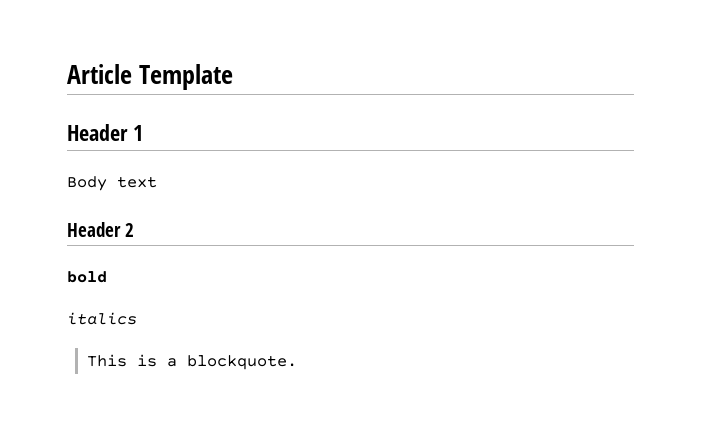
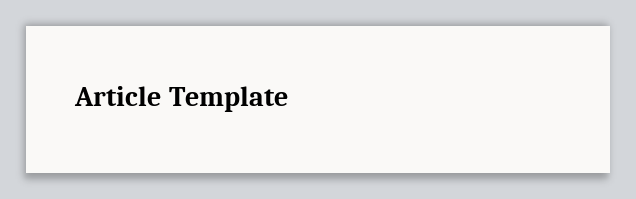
[67,124,143,141] [67,176,157,191] [67,222,135,237] [67,271,107,283] [67,312,137,325] [86,354,297,370] // Header 1 // Body text // Header 2 // bold // italics // This is a blockquote. -> (288, 99) none

